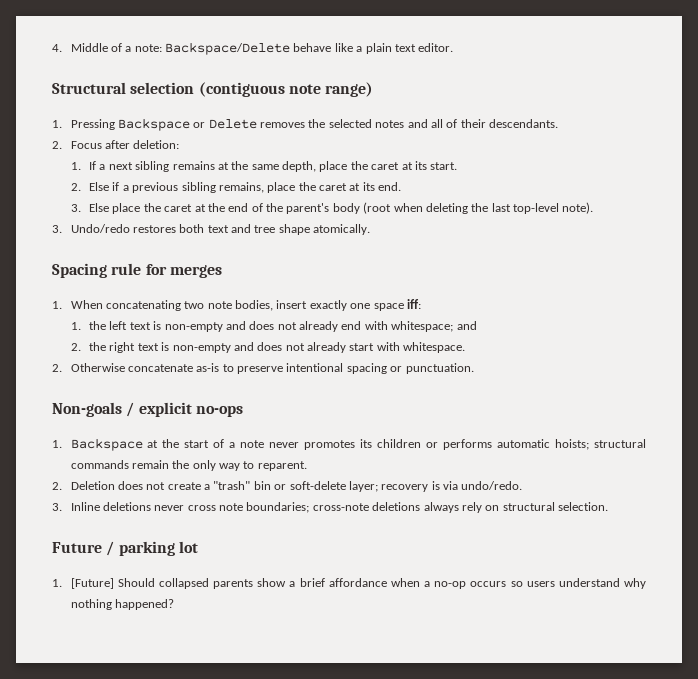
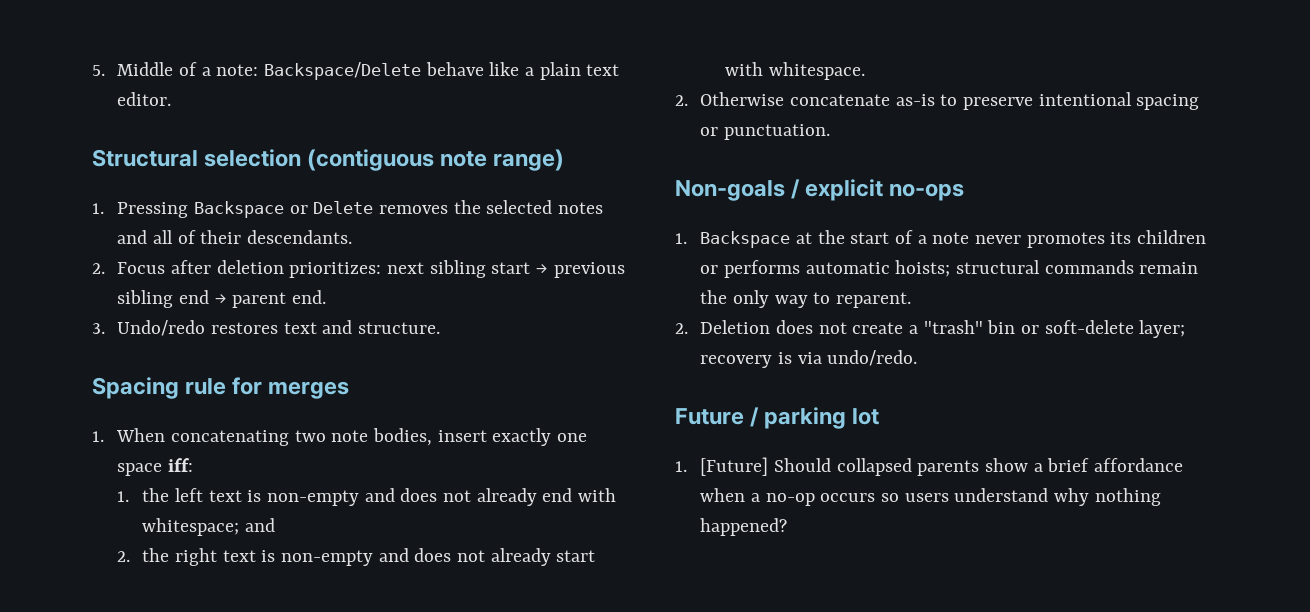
[52,44,62,52] 4. -> [92,65,105,76] 5.
[133,140,180,149] [70,161,458,172] [70,182,402,193] [70,202,594,214] deletion: // 1. If a next sibling remains at the same depth, place the caret at its start. // 2. Else if a previous sibling remains, place the caret at its end. // 3. Else place the caret at the end of the parent's body (root when deleting the last top-level note). -> [216,260,625,278] [117,290,326,308] deletion prioritizes: next sibling start → previous sibling end → parent end.
[179,224,205,233] both -> (278, 328) none
[254,224,371,235] tree shape atomically. -> [357,322,440,334] structure.
[52,502,609,513] // 3. Inline deletions never cross note boundaries; cross-note deletions always rely on structural selection. -> (918, 358) none

